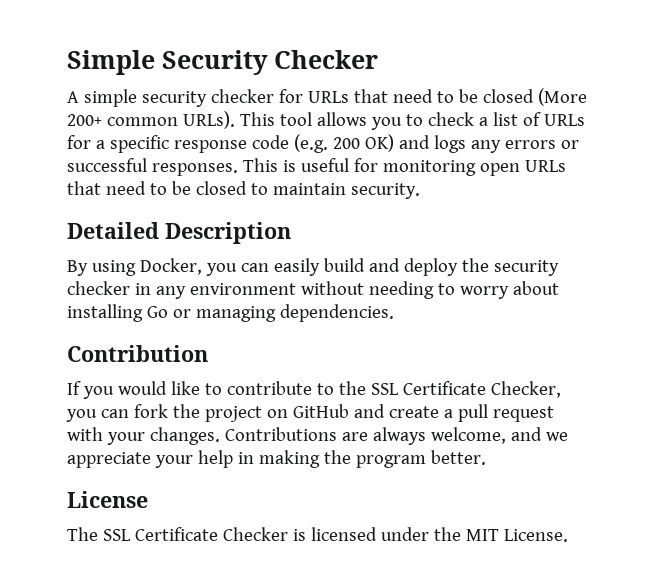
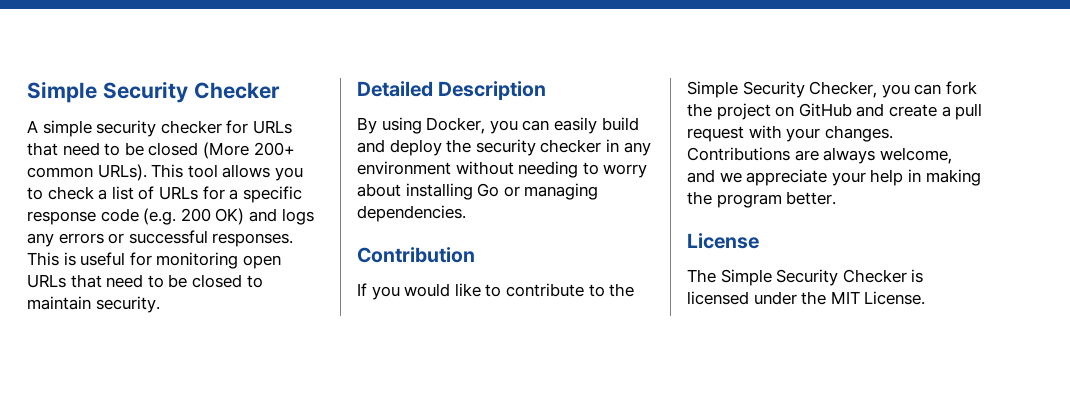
[370,381,486,395] SSL Certificate -> [687,81,805,98] Simple Security
[102,527,218,541] SSL Certificate -> [720,269,839,286] Simple Security

